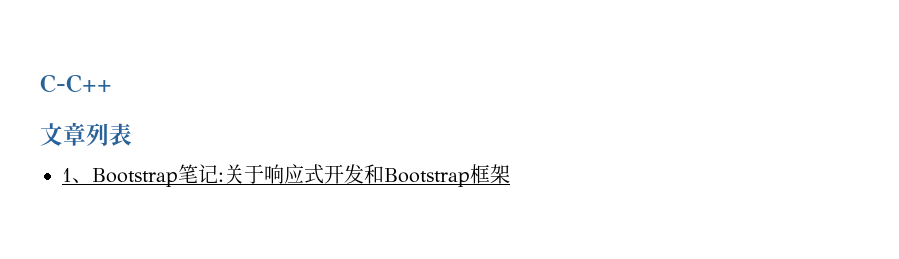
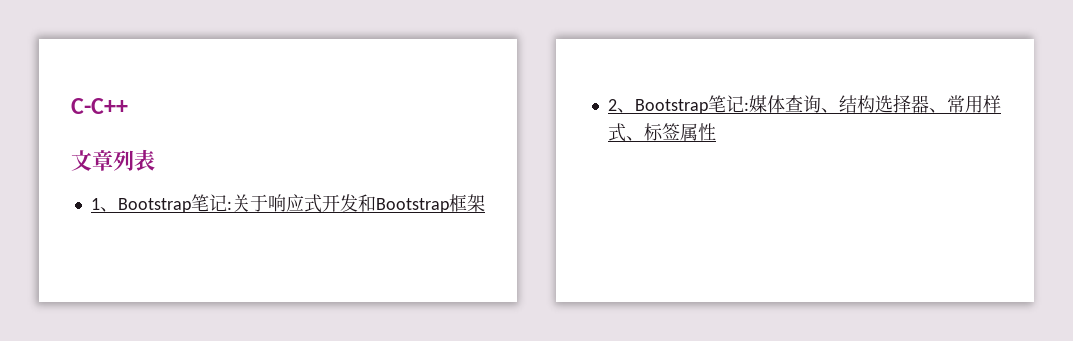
(510, 174) none -> [607,94,1001,114] [607,123,716,142] // 2、Bootstrap笔记:媒体查询、结构选择器、常用样式、标签属性

